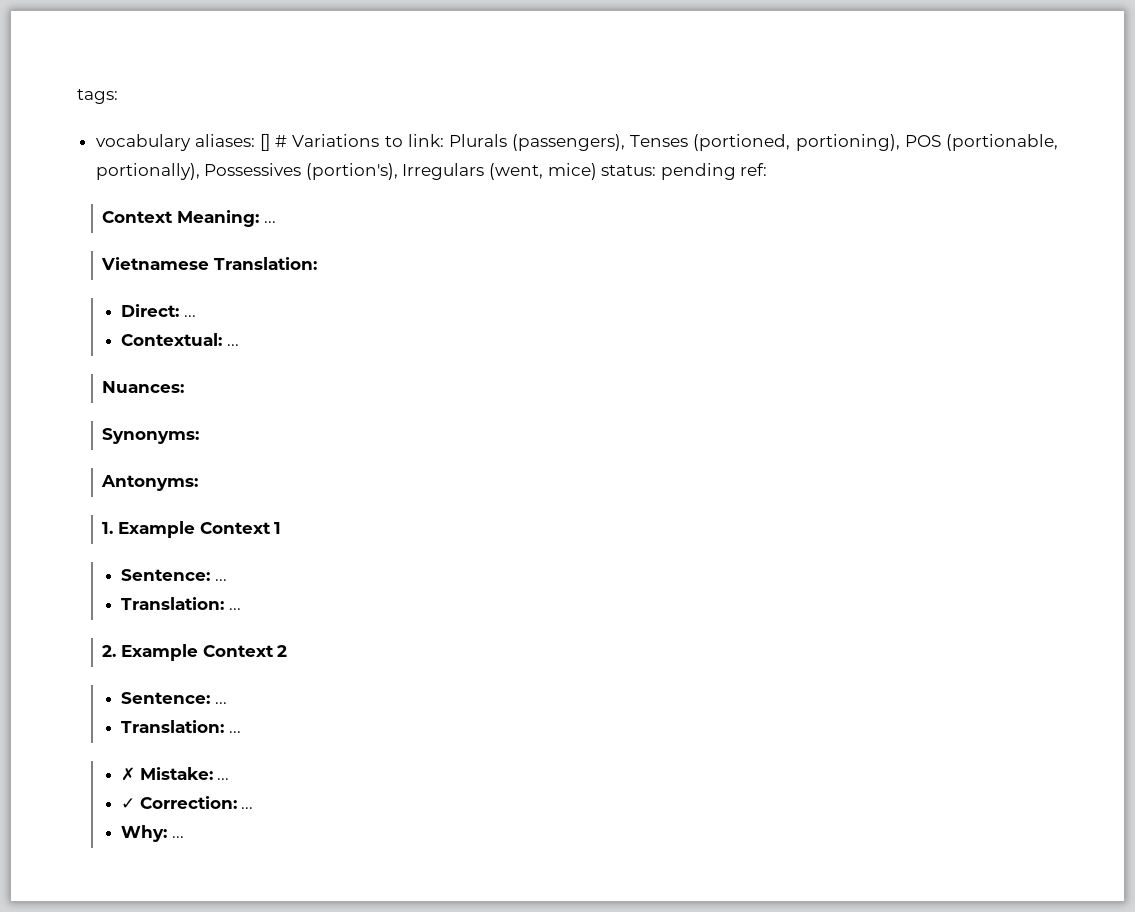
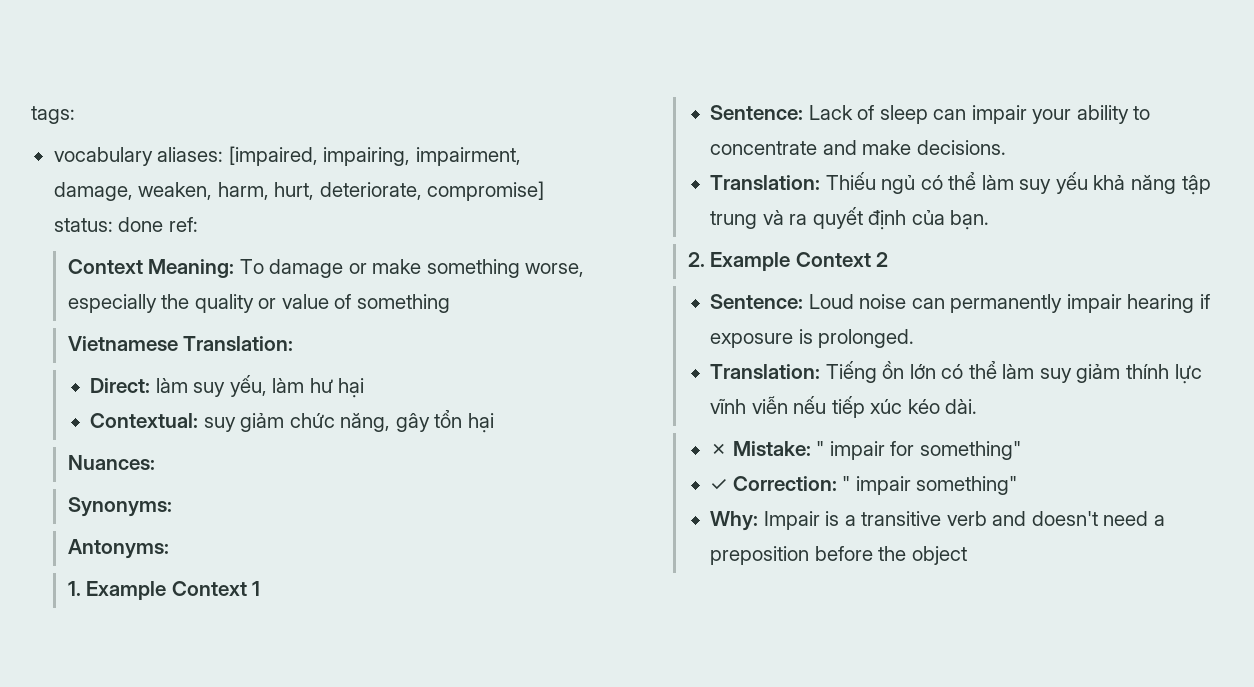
[260,134,1058,151] [95,163,768,180] [102,210,276,227] [101,257,318,270] [121,304,196,317] [121,333,239,346] [] # Variations to link: Plurals (passengers), Tenses (portioned, portioning), POS (portionable, portionally), Possessives (portion's), Irregulars (went, mice) status: pending ref: // Context Meaning: ... // Vietnamese Translation: // Direct: ... // Contextual: ... -> [228,146,521,166] [53,181,545,201] [53,217,198,232] [67,259,585,278] [67,294,450,313] [67,336,294,351] [90,375,365,398] [90,410,494,433] [impaired, impairing, impairment, damage, weaken, harm, hurt, deteriorate, compromise] status: done ref: // Context Meaning: To damage or make something worse, especially the quality or value of something // Vietnamese Translation: // Direct: làm suy yếu, làm hư hại // Contextual: suy giảm chức năng, gây tổn hại
[214,579,227,581] [121,597,241,610] ... // Translation: ... -> [808,105,1151,124] [710,140,1006,155] [710,172,1211,195] [710,207,990,230] Lack of sleep can impair your ability to concentrate and make decisions. // Translation: Thiếu ngủ có thể làm suy yếu khả năng tập trung và ra quyết định của bạn.
[214,702,227,704] [121,720,241,733] [121,767,230,781] [121,796,254,809] [121,825,184,842] ... // Translation: ... // ✗ Mistake: ... // ✓ Correction: ... // Why: ... -> [808,294,1210,313] [710,329,915,348] [710,361,1202,384] [710,396,978,418] [710,441,1021,460] [710,476,1018,495] [710,511,1165,531] [710,546,967,565] Loud noise can permanently impair hearing if exposure is prolonged. // Translation: Tiếng ồn lớn có thể làm suy giảm thính lực vĩnh viễn nếu tiếp xúc kéo dài. // ✗ Mistake: " impair for something" // ✓ Correction: " impair something" // Why: Impair is a transitive verb and doesn't need a preposition before the object

